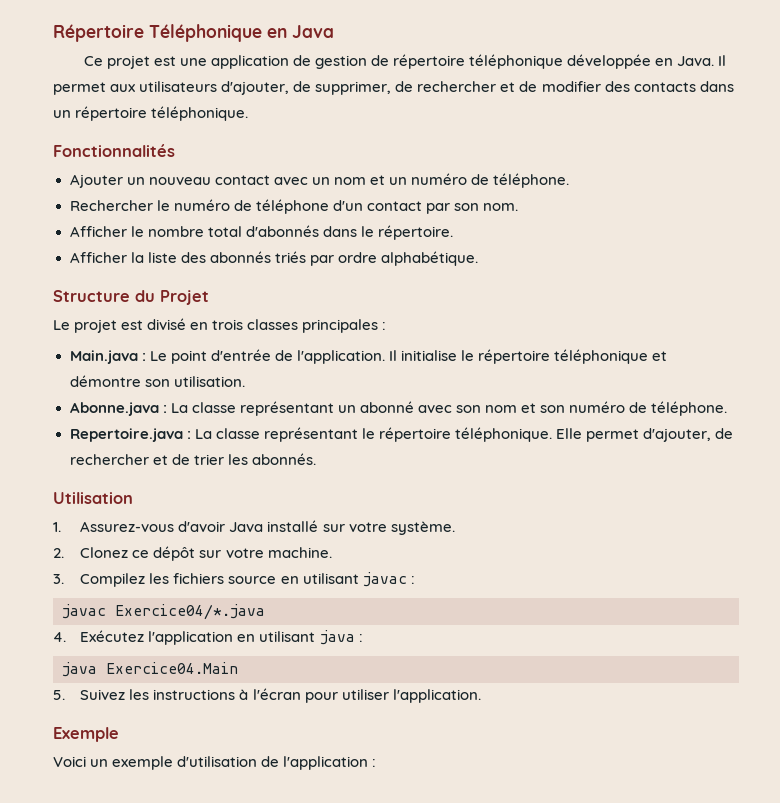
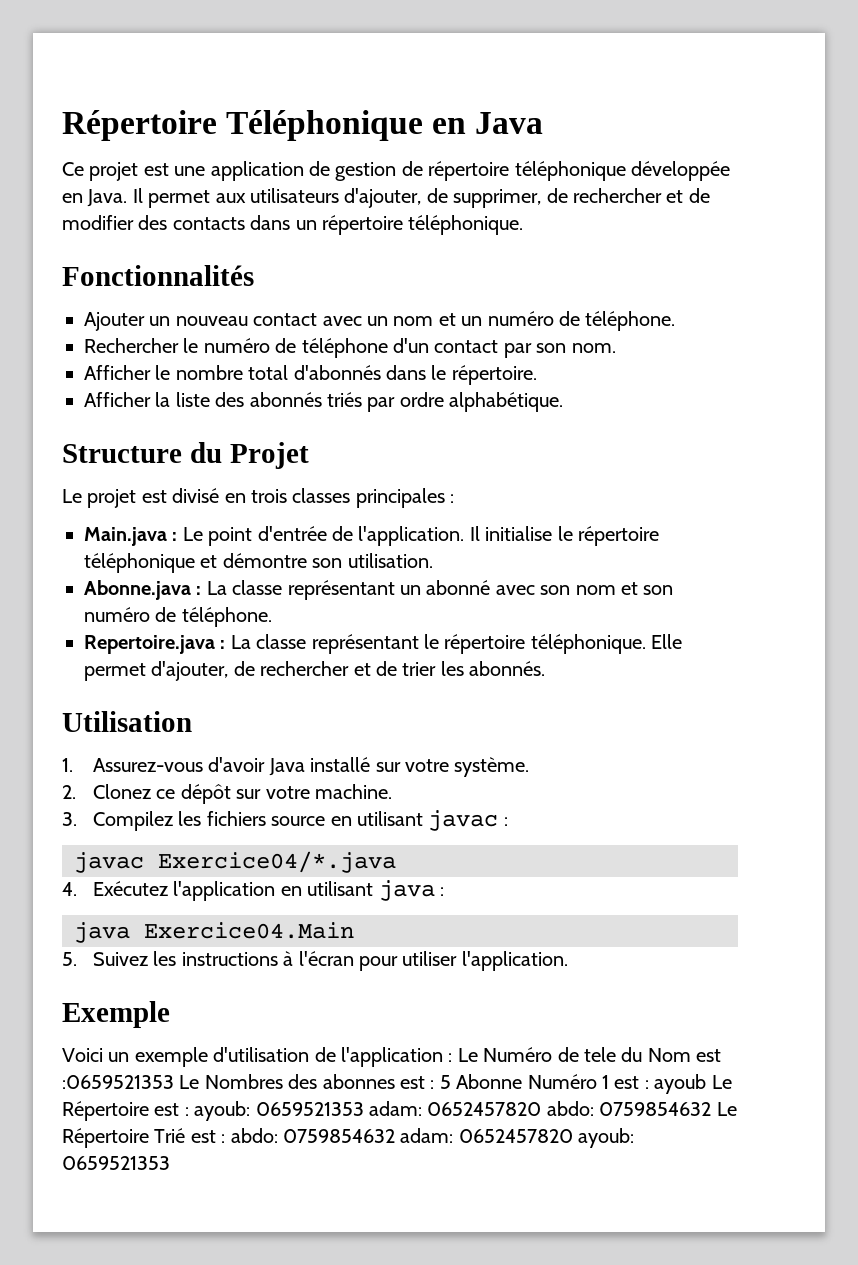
(377, 763) none -> [457,1047,722,1062] [62,1074,732,1094] [62,1101,737,1121] [62,1128,635,1148] [62,1156,170,1170] Le Numéro de tele du Nom est :0659521353 Le Nombres des abonnes est : 5 Abonne Numéro 1 est : ayoub Le Répertoire est : ayoub: 0659521353 adam: 0652457820 abdo: 0759854632 Le Répertoire Trié est : abdo: 0759854632 adam: 0652457820 ayoub: 0659521353

